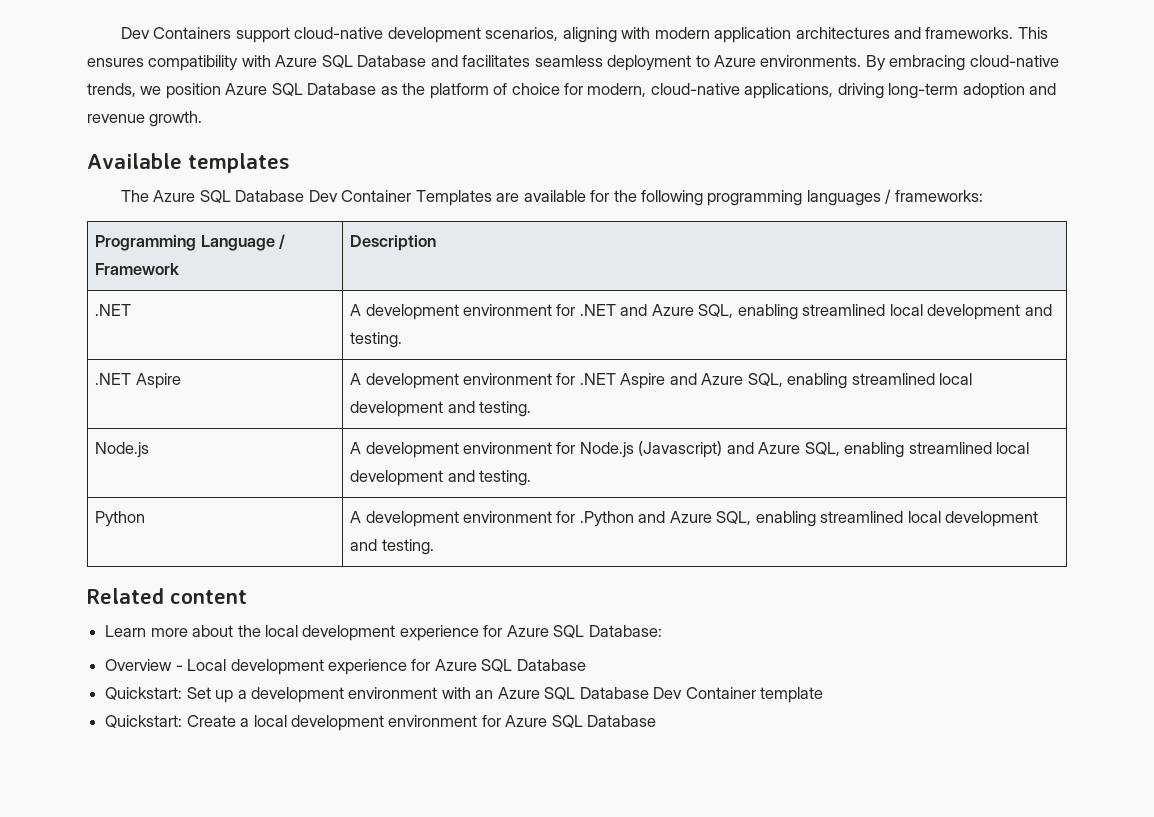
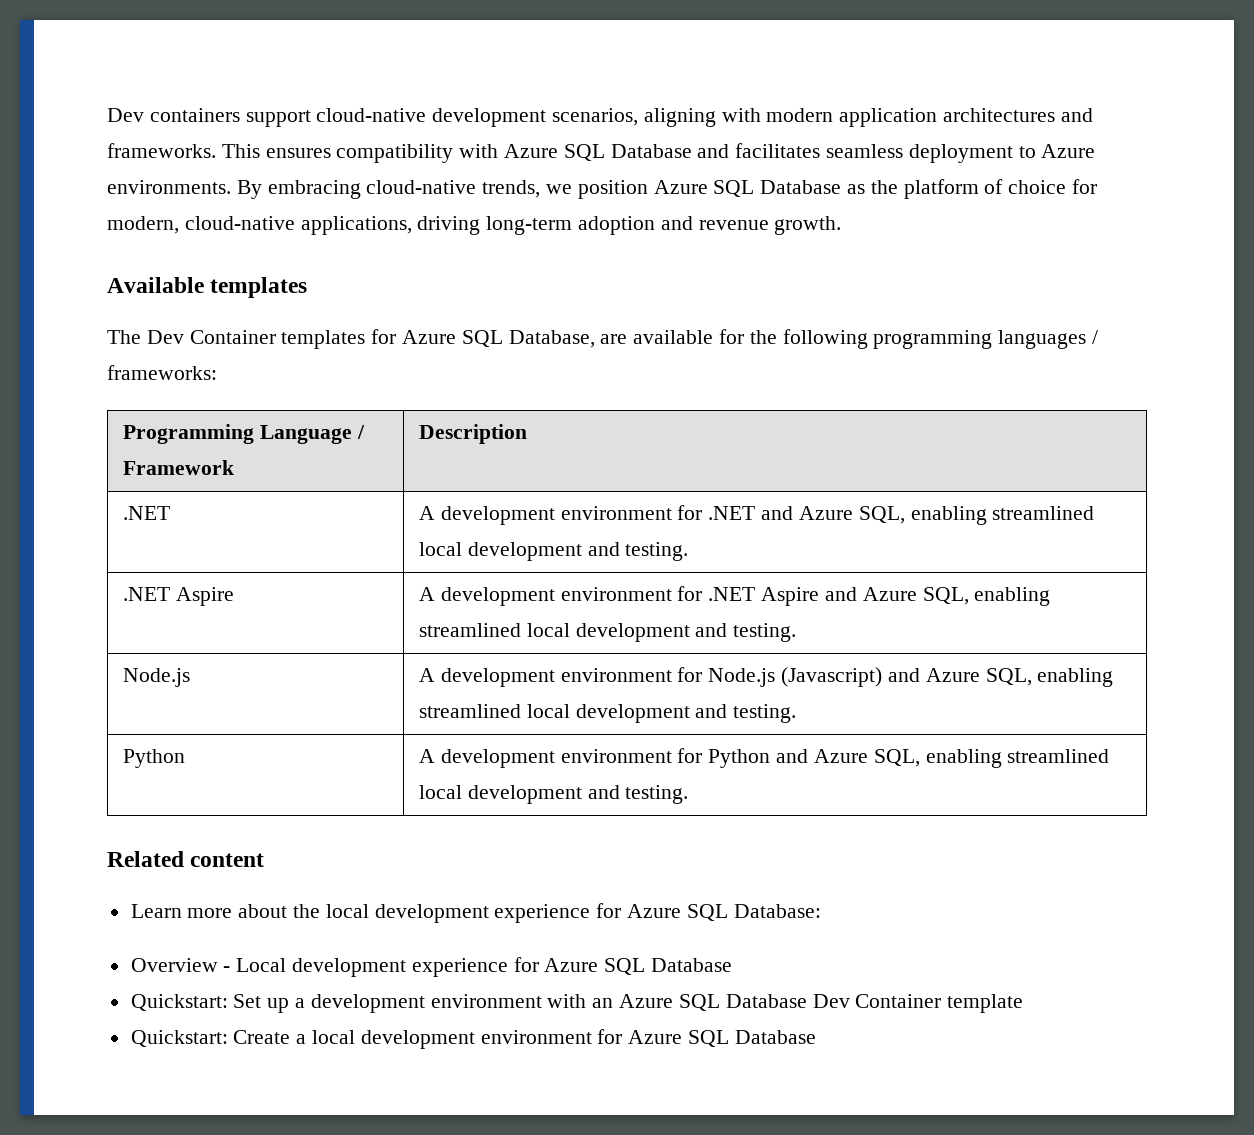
[121,27,232,39] Dev Containers -> [107,108,240,122] Dev containers
[153,190,492,206] Azure SQL Database Dev Container Templates -> [146,329,595,349] Dev Container templates for Azure SQL Database,
[579,511,634,527] .Python -> [708,749,771,768] Python

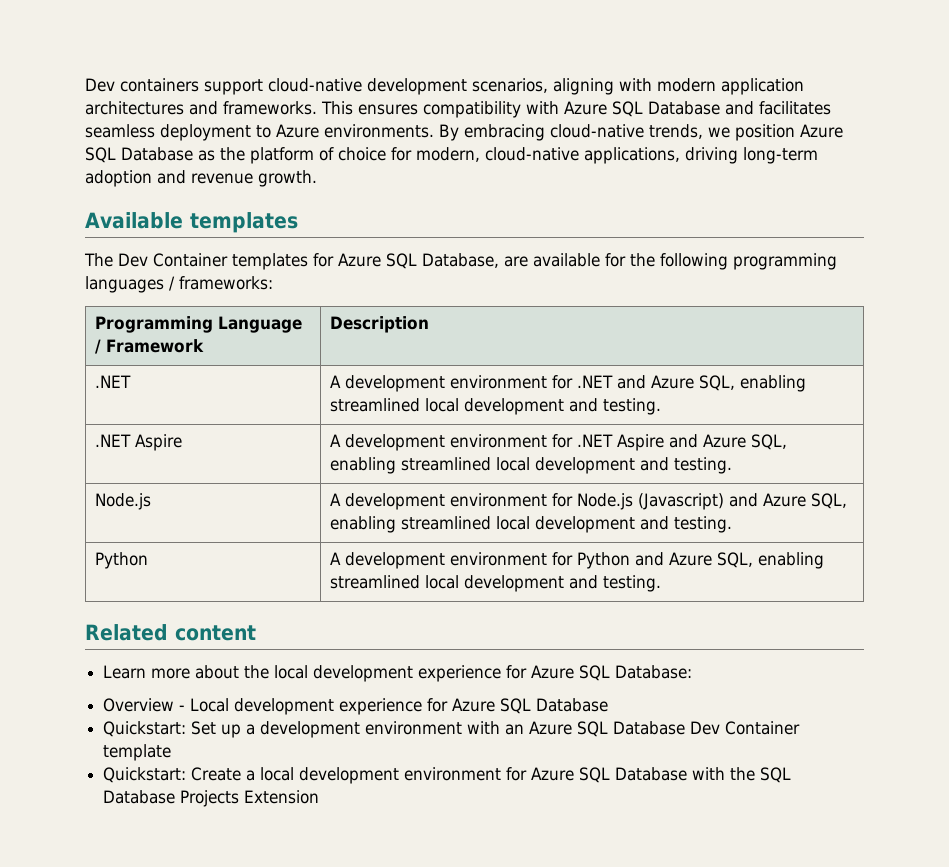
(816, 1037) none -> [692,767,792,783] [103,790,320,807] with the SQL Database Projects Extension

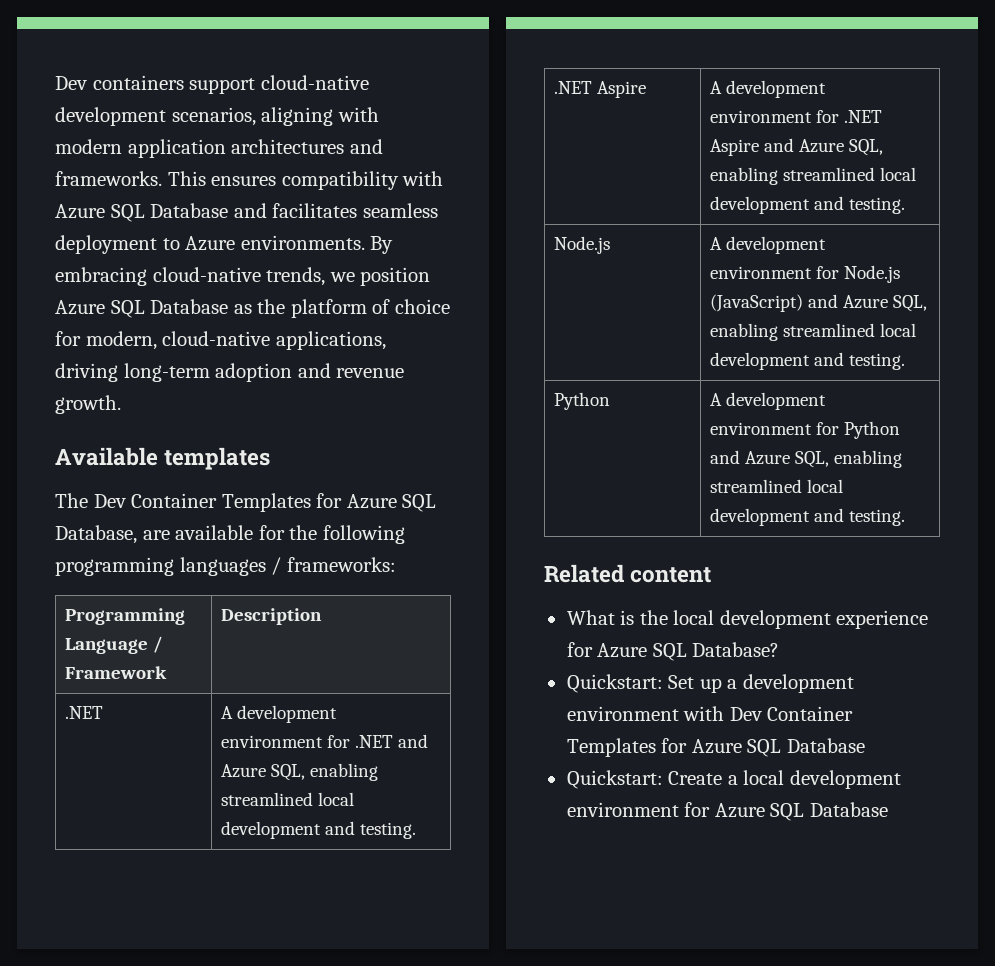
[232,253,308,270] templates -> [221,493,311,512] Templates
[637,493,724,510] (Javascript) -> [710,294,804,312] (JavaScript)
[103,665,240,679] Learn more about -> [566,610,635,625] What is
[615,665,693,679] [103,698,609,715] Database: // Overview - Local development experience for Azure SQL Database -> [692,642,780,657] Database?
[505,721,801,737] [103,744,172,761] an Azure SQL Database Dev Container template -> [729,706,854,721] [566,738,865,757] Dev Container Templates for Azure SQL Database
[692,767,792,783] [103,790,320,807] with the SQL Database Projects Extension -> (888, 809) none

